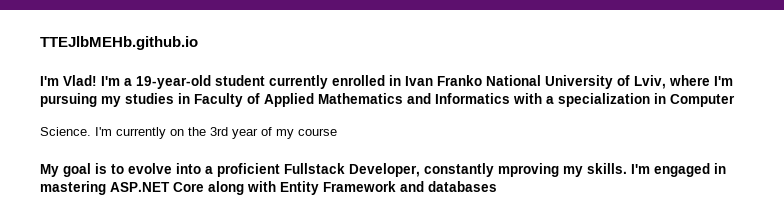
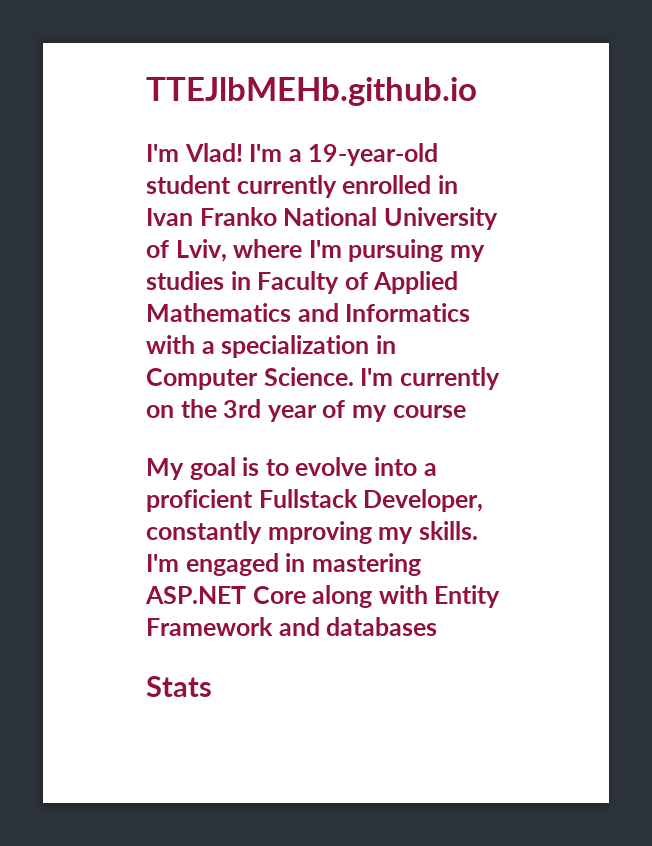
(735, 100) // -> (258, 379) none
(497, 186) none -> [146,676,212,697] // Stats

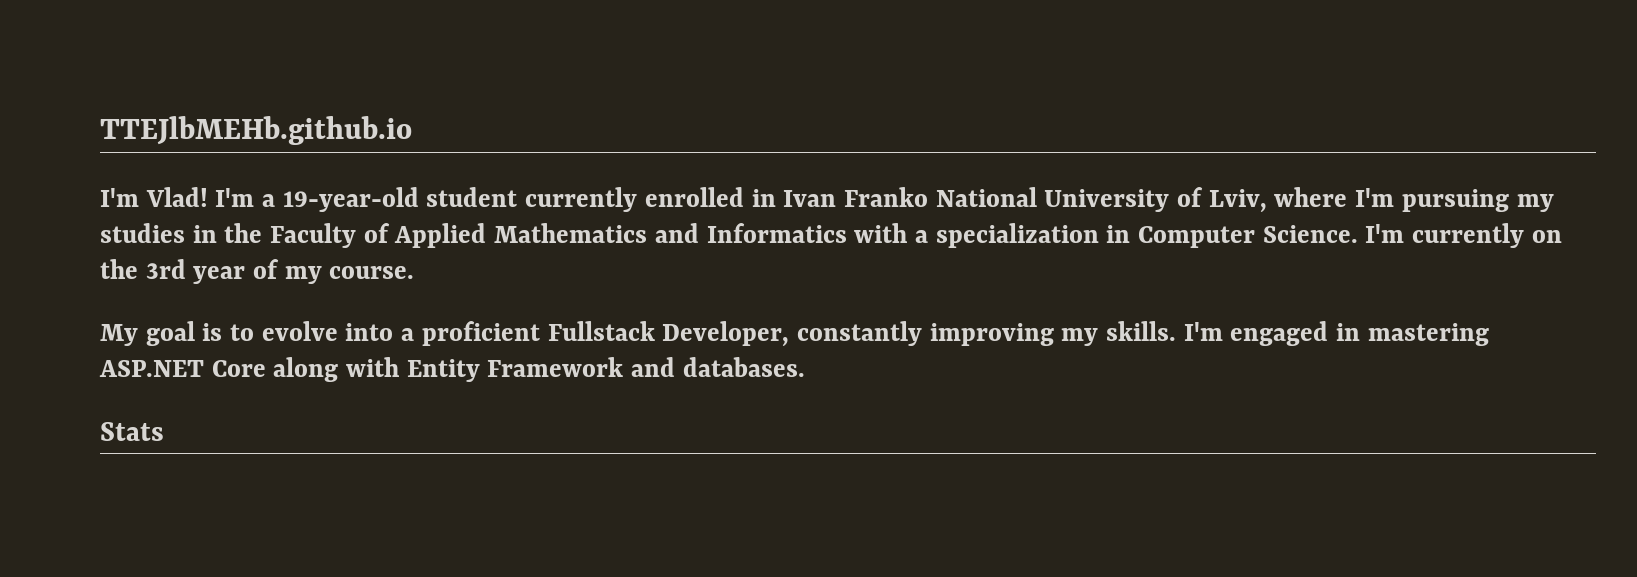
(251, 280) none -> [224,223,263,243] the
[392,405,466,418] course -> [329,266,415,279] course.
[267,521,372,544] mproving -> [929,323,1054,346] improving
[326,617,438,636] databases -> [682,357,805,377] databases.

